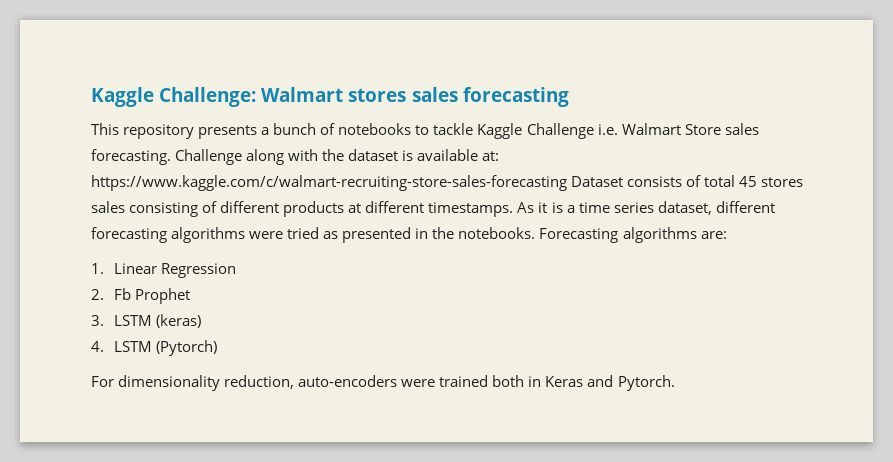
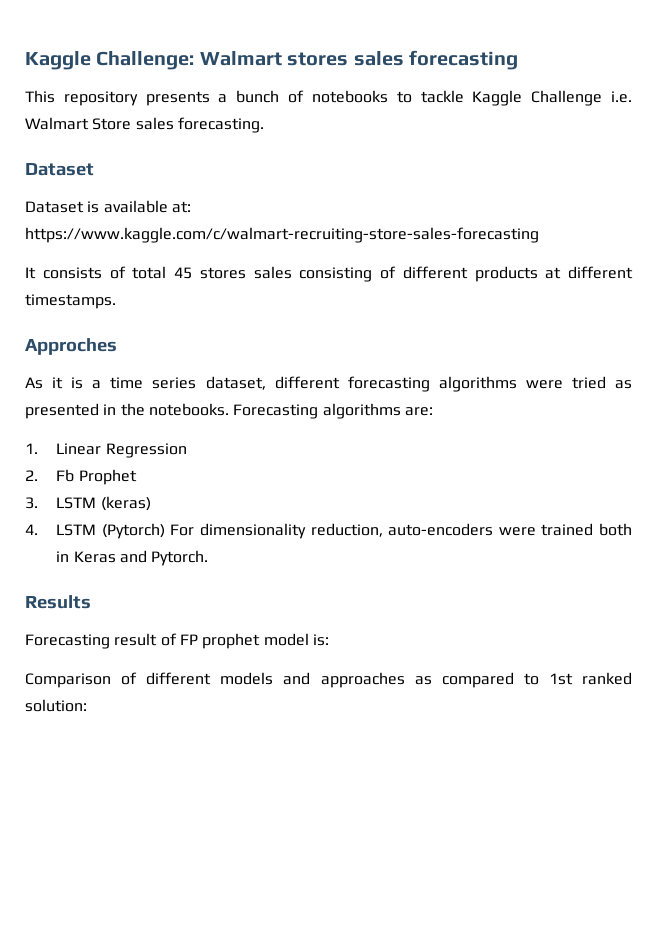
[175,149,399,165] Challenge along with the dataset -> [25,163,94,176] [25,201,84,213] // Dataset // Dataset
[571,176,624,187] Dataset -> [25,267,36,279] // It
(514, 209) none -> [25,338,117,355] // Approches //
(218, 348) // -> (165, 531) none
(675, 383) none -> [25,595,91,609] [25,633,329,649] [25,672,633,688] [25,699,87,712] // Results // Forecasting result of FP prophet model is: // Comparison of different models and approaches as compared to 1st ranked solution:

